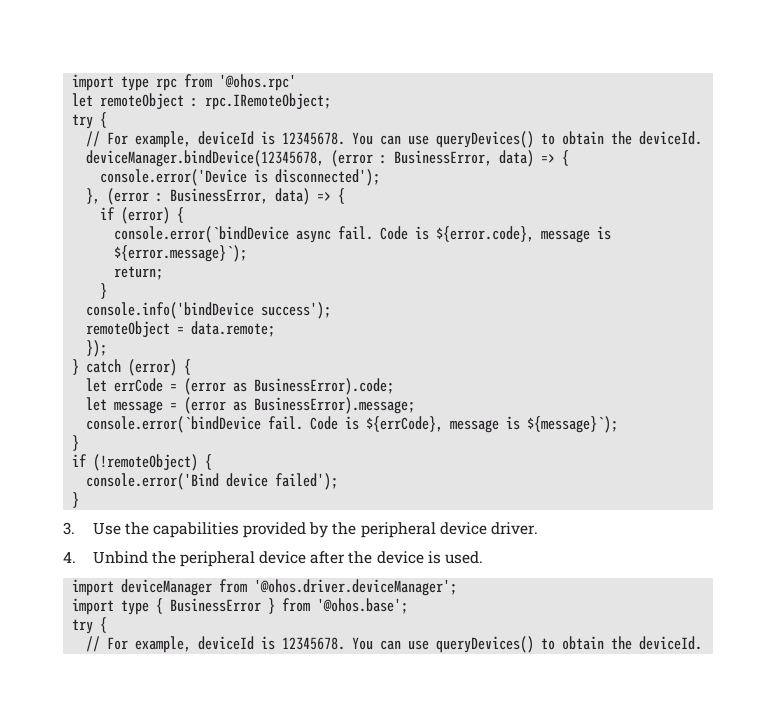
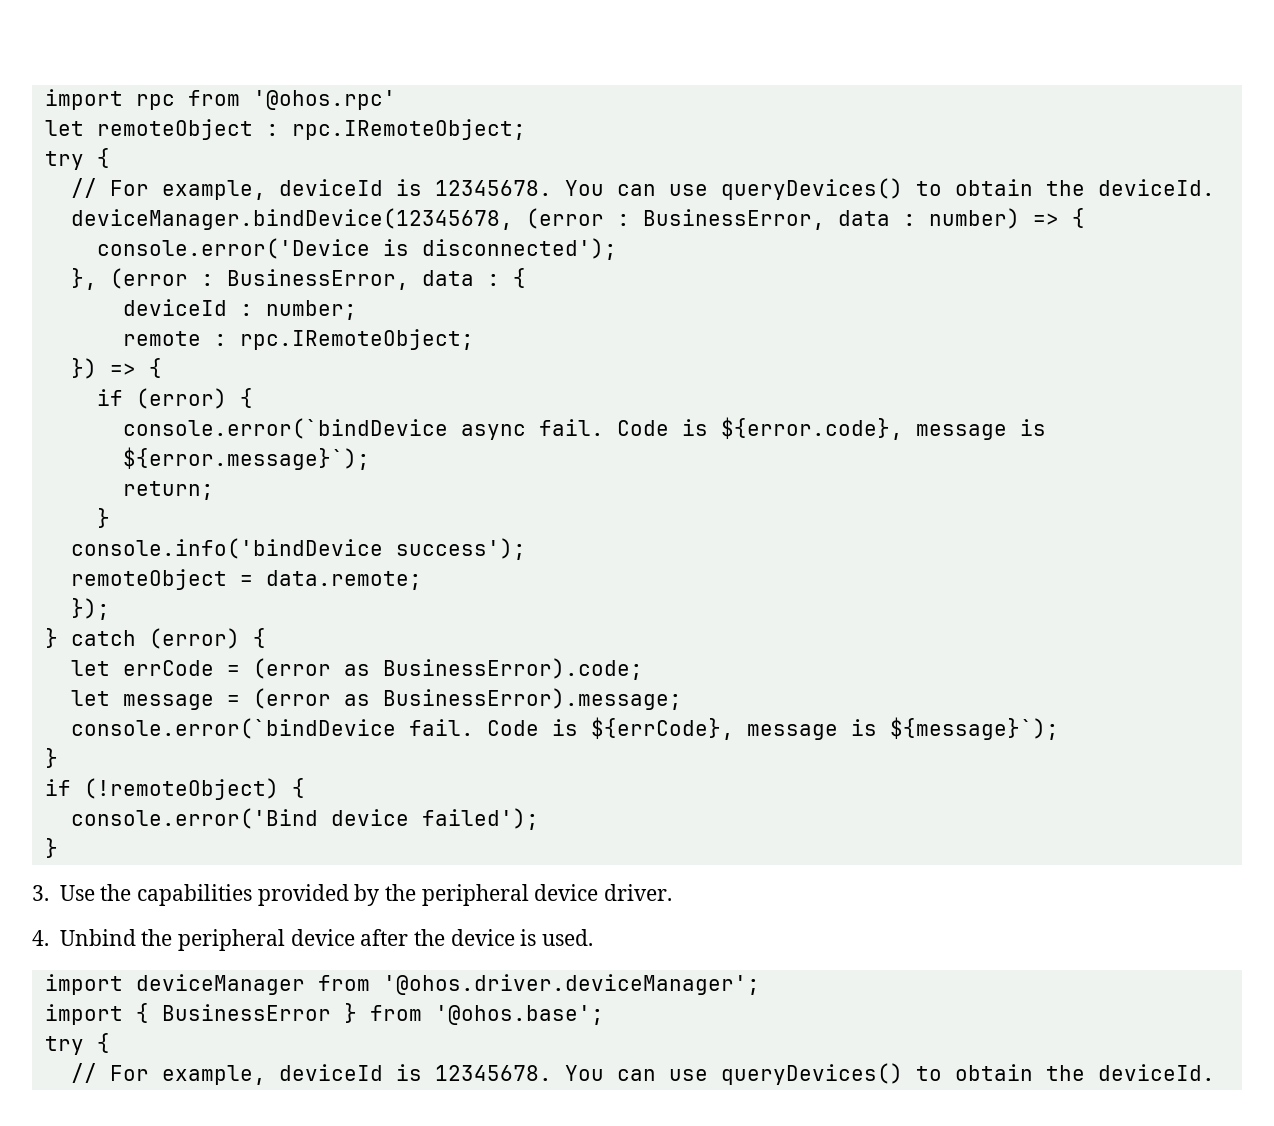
[72,74,150,91] import type -> [44,89,123,110] import
[499,150,535,167] data) -> [837,208,1020,229] data : number)
[275,188,311,205] data) -> [421,268,526,288] [122,299,357,320] [122,329,474,350] [70,358,97,379] data : { // deviceId : number; // remote : rpc.IRemoteObject; // })
[121,600,150,615] type -> (123, 1014) none

